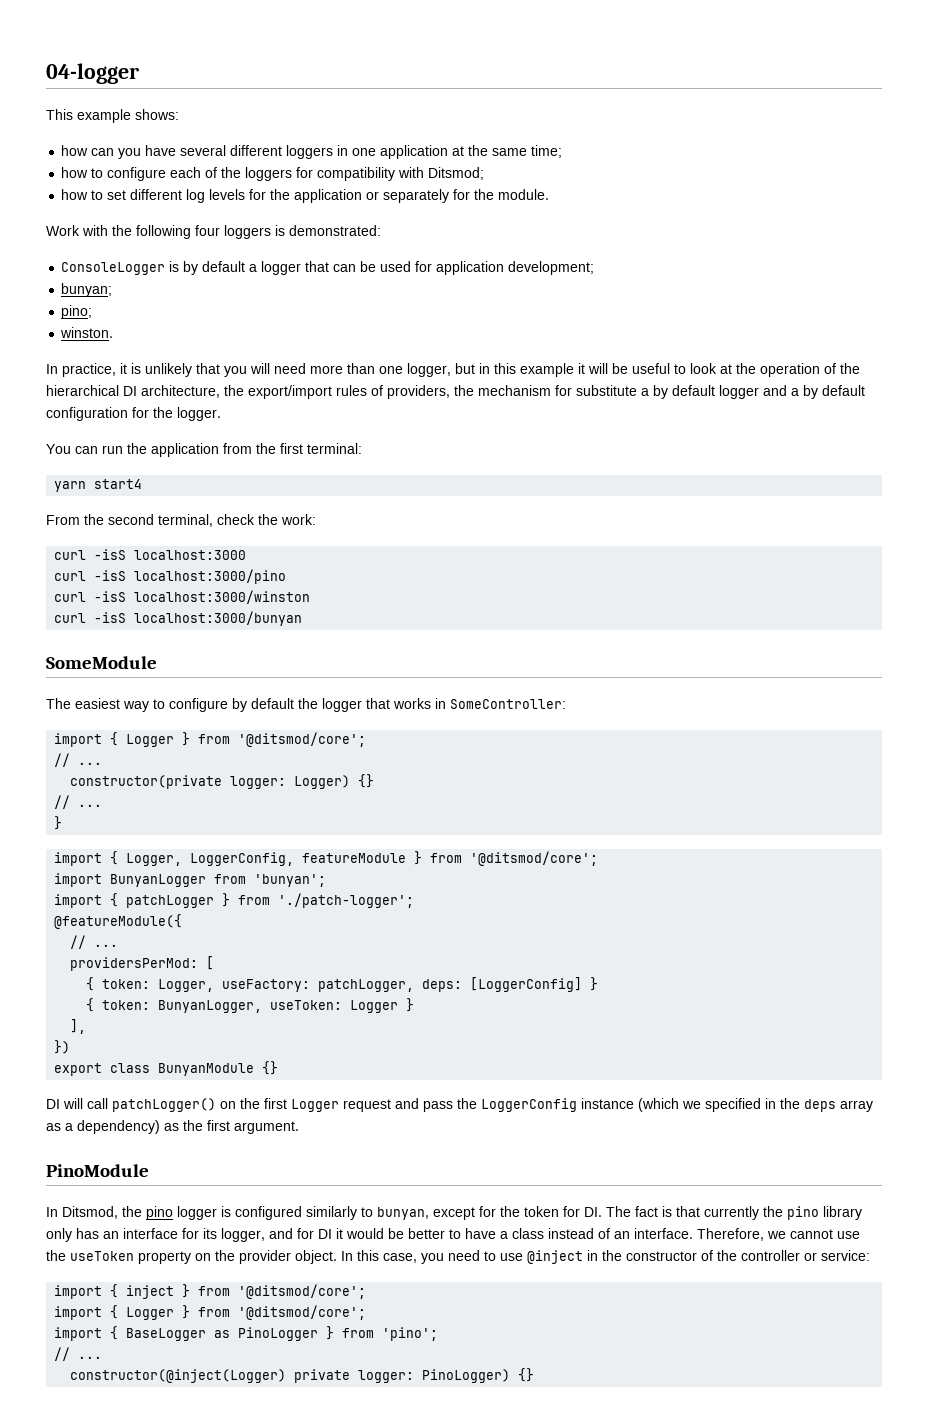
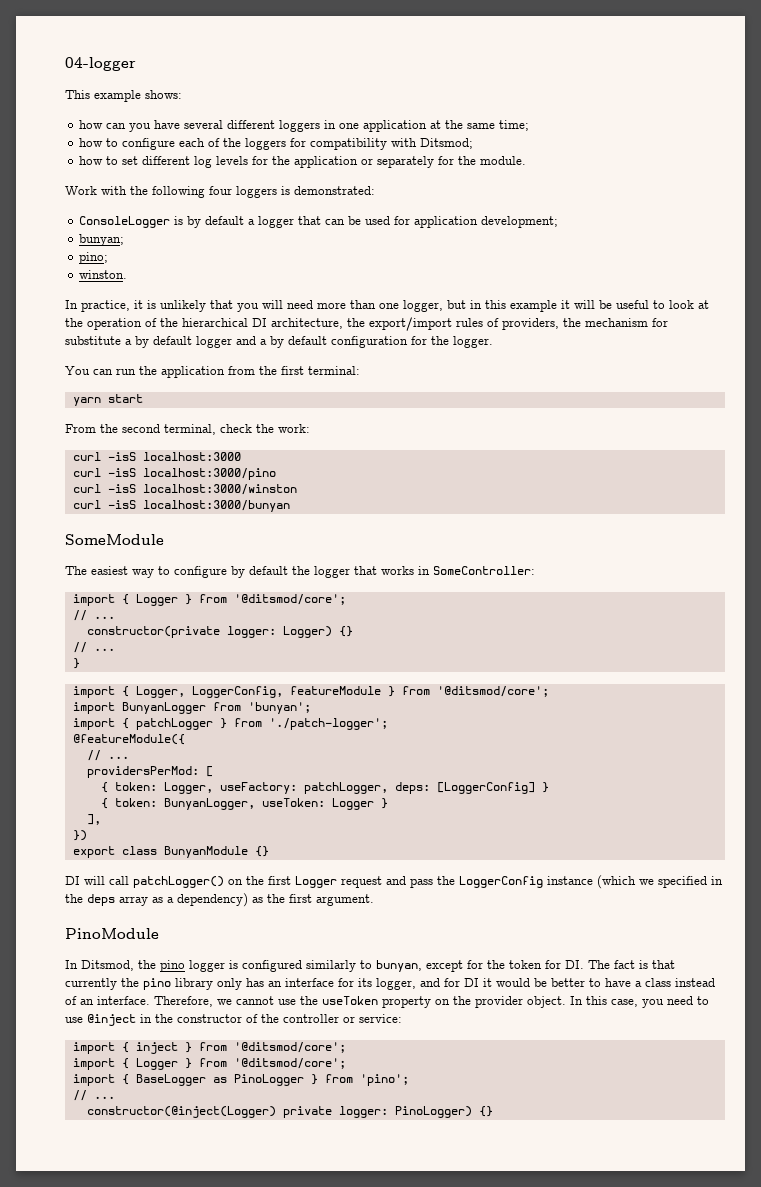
[94,479,143,489] start4 -> [107,394,143,403] start

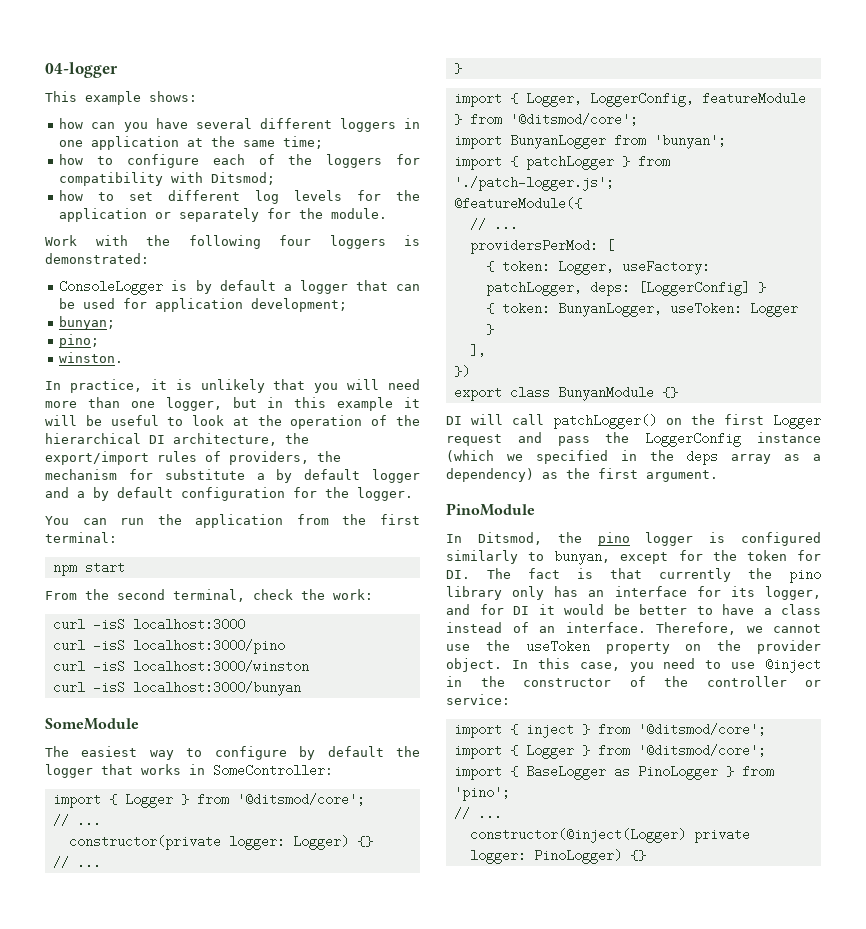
[72,397,101,406] yarn -> [52,565,77,576] npm
[268,718,388,730] './patch-logger'; -> [453,176,614,191] './patch-logger.js';

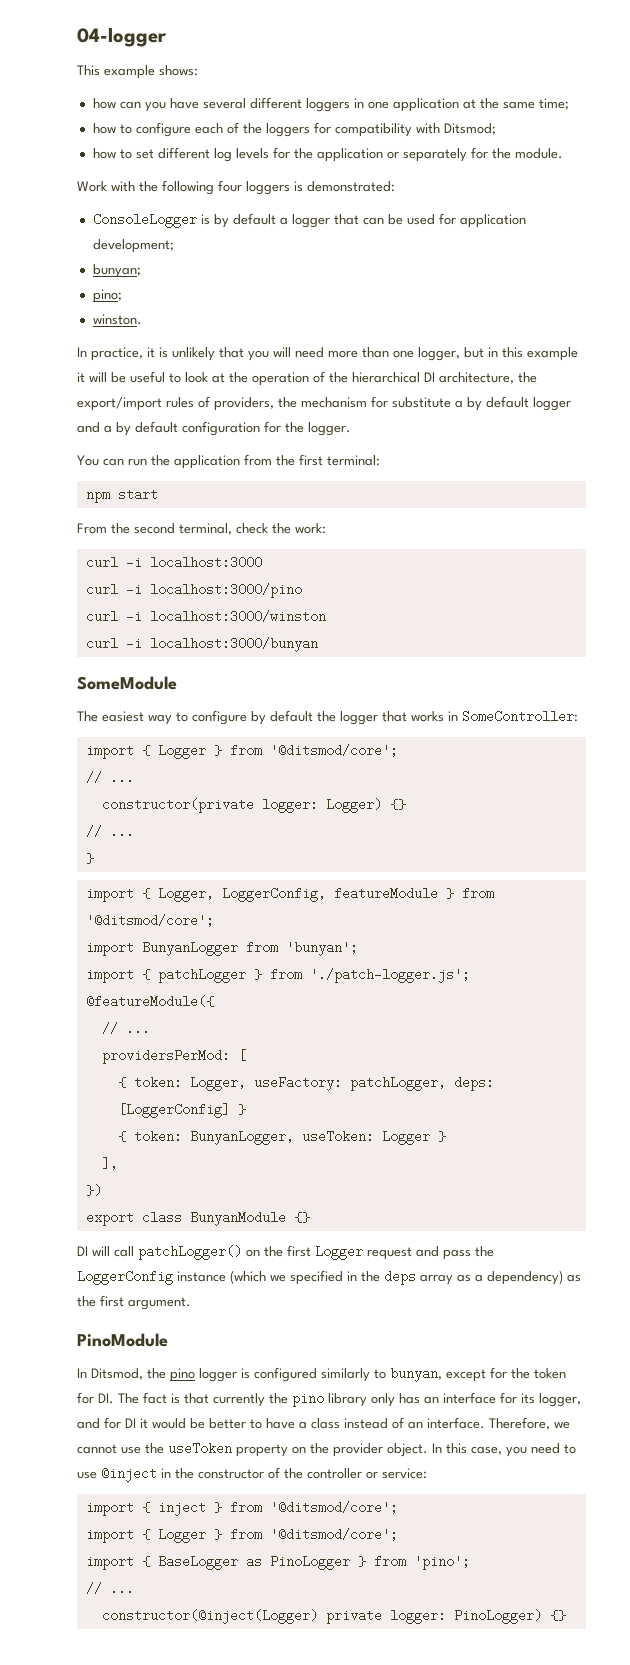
[92,618,125,631] -isS -> [125,556,142,569] -i
[92,639,125,652] -isS -> [125,583,142,596] -i
[92,660,125,673] -isS -> [125,610,142,623] -i
[92,681,125,694] -isS -> [125,637,142,650] -i

